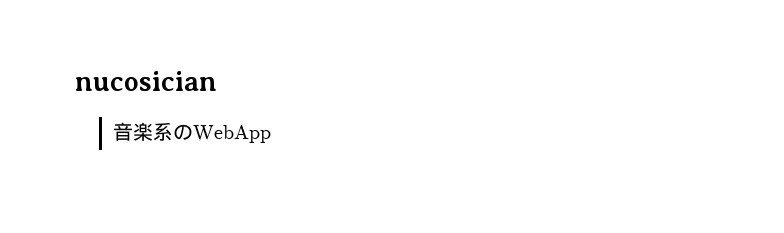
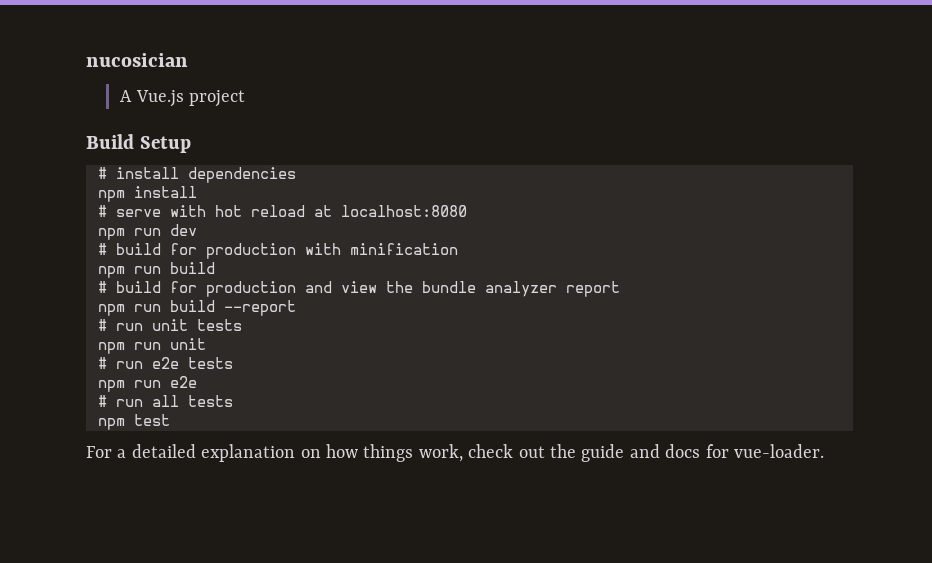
[112,122,271,143] 音楽系のWebApp -> [120,90,246,107] [86,134,191,153] [98,167,296,183] [98,186,197,202] [98,205,467,217] [98,224,197,240] [98,243,458,259] [98,262,215,278] [98,281,620,297] [98,300,296,316] [98,319,242,331] [98,338,206,354] [98,357,233,369] [98,376,197,392] [98,395,233,407] [98,414,170,430] [86,444,824,462] A Vue.js project // Build Setup // # install dependencies // npm install // # serve with hot reload at localhost:8080 // npm run dev // # build for production with minification // npm run build // # build for production and view the bundle analyzer report // npm run build --report // # run unit tests // npm run unit // # run e2e tests // npm run e2e // # run all tests // npm test // For a detailed explanation on how things work, check out the guide and docs for vue-loader.

